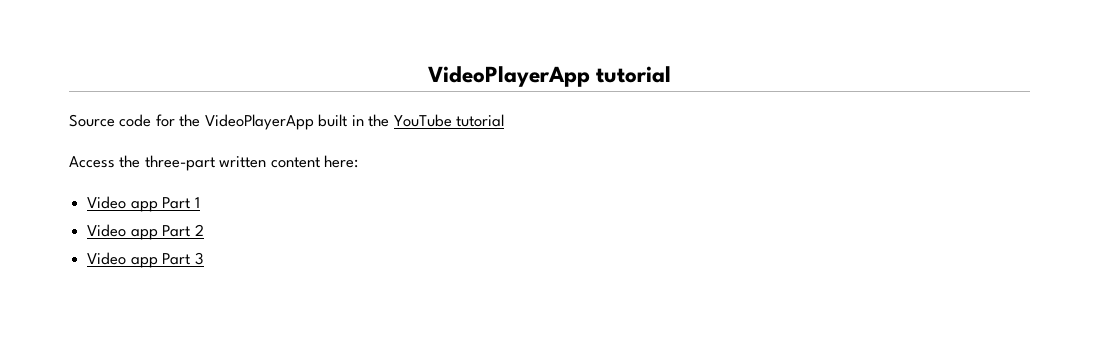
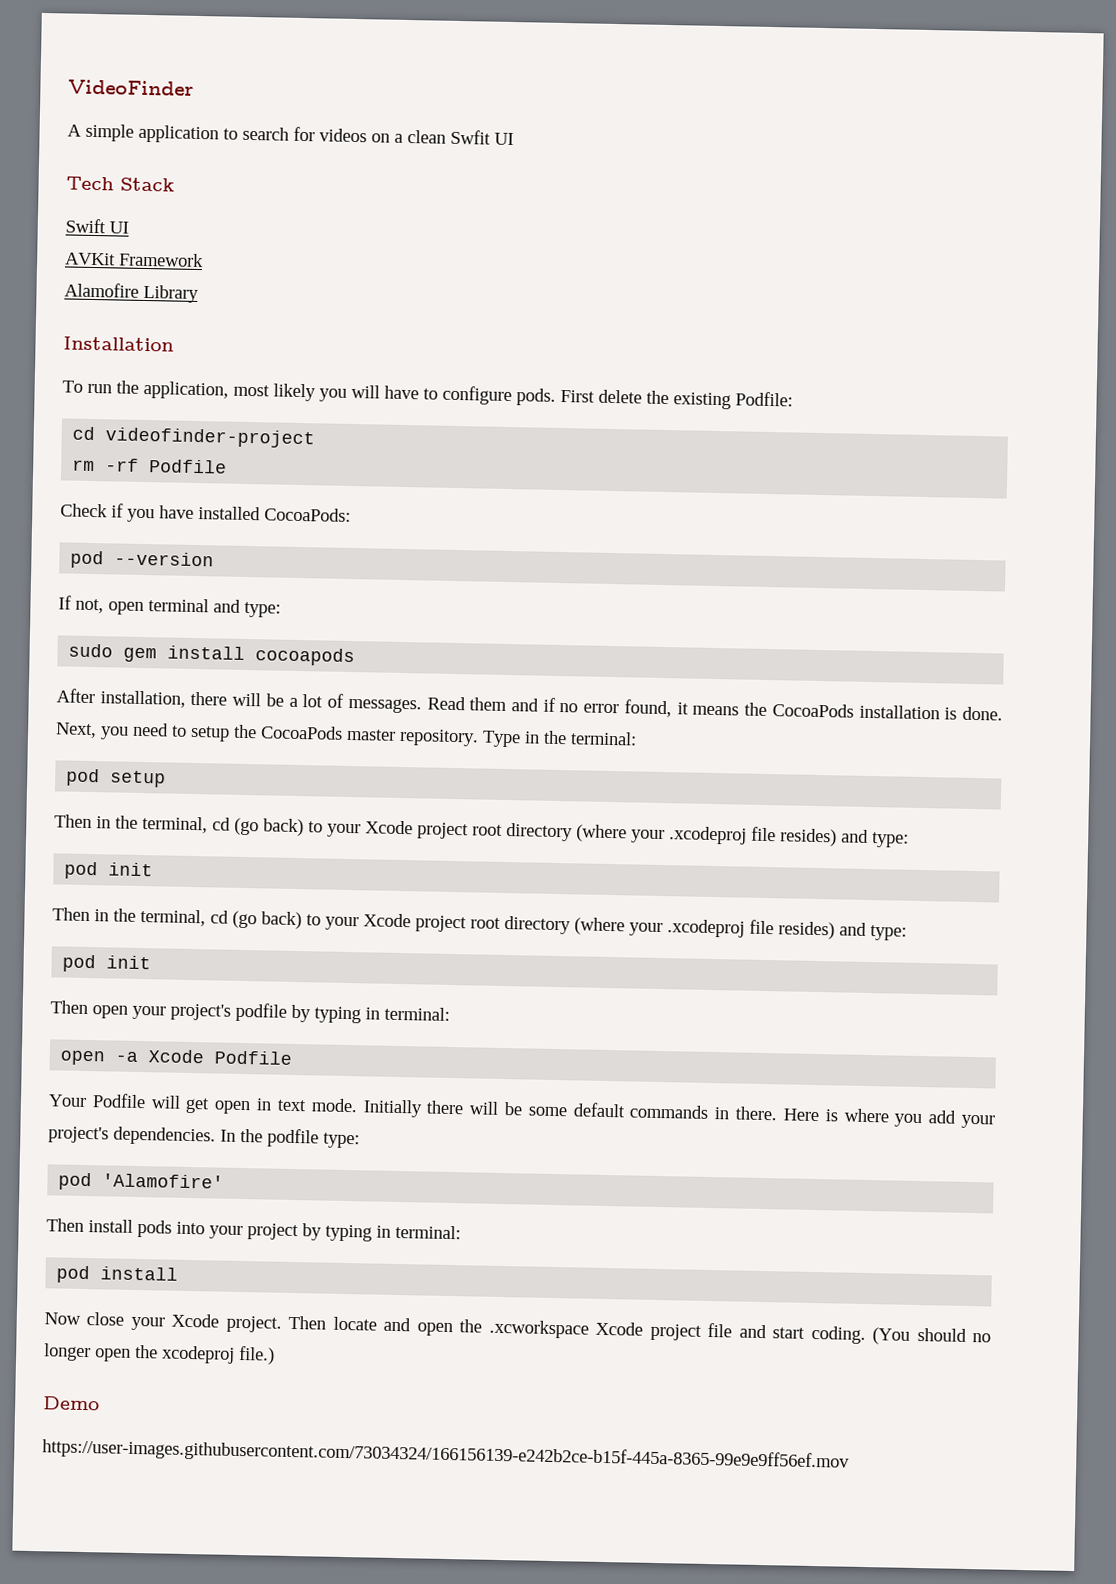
[427,66,672,87] [69,114,505,130] [69,155,359,171] [87,196,200,212] [87,224,204,240] [87,252,204,268] VideoPlayerApp tutorial // Source code for the VideoPlayerApp built in the YouTube tutorial // Access the three-part written content here: // Video app Part 1 // Video app Part 2 // Video app Part 3 -> [68,79,194,96] [67,123,514,146] [66,176,175,192] [65,218,129,234] [65,252,204,268] [64,282,199,304] [63,336,174,352] [62,380,793,410] [72,426,316,449] [72,458,228,474] [60,503,351,523] [70,550,215,569] [58,595,281,618] [68,643,356,667] [56,688,1004,721] [55,722,637,748] [66,768,167,788] [54,814,909,848] [64,861,154,880] [52,907,907,941] [62,954,152,973] [50,1000,450,1024] [60,1049,293,1066] [48,1093,996,1129] [48,1126,360,1149] [58,1172,225,1191] [46,1218,461,1242] [56,1265,179,1284] [44,1312,992,1345] [43,1343,275,1365] [43,1396,100,1411] [42,1438,850,1472] VideoFinder // A simple application to search for videos on a clean Swfit UI // Tech Stack // Swift UI // AVKit Framework // Alamofire Library // Installation // To run the application, most likely you will have to configure pods. First delete the existing Podfile: // cd videofinder-project // rm -rf Podfile // Сheck if you have installed CocoaPods: // pod --version // If not, open terminal and type: // sudo gem install cocoapods // After installation, there will be a lot of messages. Read them and if no error found, it means the CocoaPods installation is done. Next, you need to setup the CocoaPods master repository. Type in the terminal: // pod setup // Then in the terminal, cd (go back) to your Xcode project root directory (where your .xcodeproj file resides) and type: // pod init // Then in the terminal, cd (go back) to your Xcode project root directory (where your .xcodeproj file resides) and type: // pod init // Then open your project's podfile by typing in terminal: // open -a Xcode Podfile // Your Podfile will get open in text mode. Initially there will be some default commands in there. Here is where you add your project's dependencies. In the podfile type: // pod 'Alamofire' // Then install pods into your project by typing in terminal: // pod install // Now close your Xcode project. Then locate and open the .xcworkspace Xcode project file and start coding. (You should no longer open the xcodeproj file.) // Demo // https://user-images.githubusercontent.com/73034324/166156139-e242b2ce-b15f-445a-8365-99e9e9ff56ef.mov

